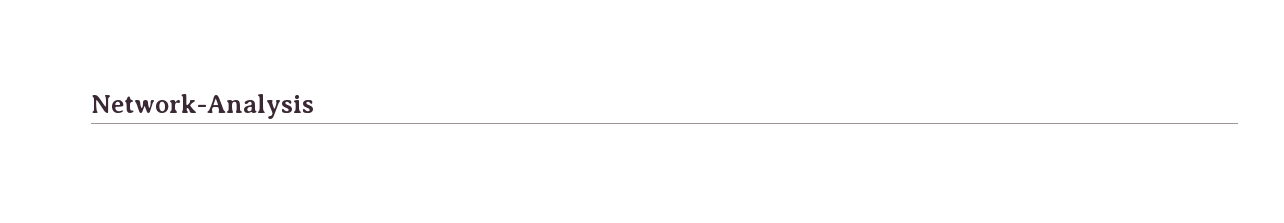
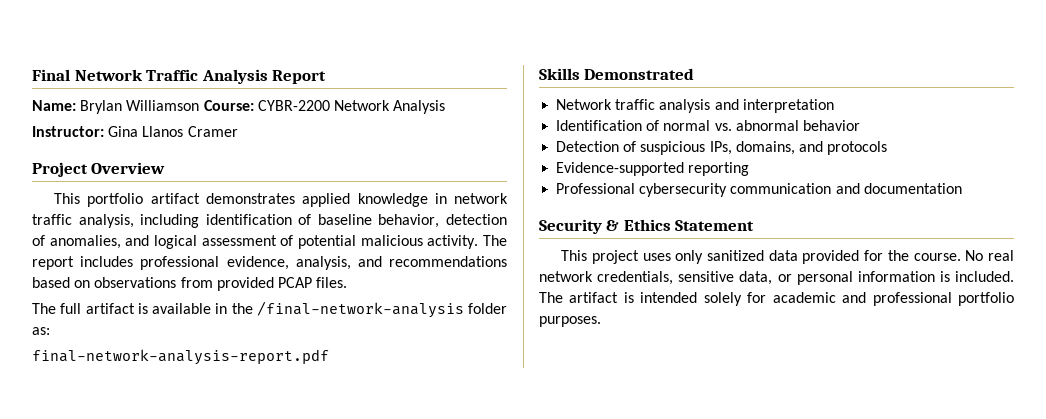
[91,94,314,119] Network-Analysis -> [32,69,327,84] [32,100,446,114] [32,126,238,137] [32,162,166,177] [54,193,509,207] [32,214,507,228] [32,235,508,249] [32,256,508,270] [32,277,348,291] [32,301,507,318] [32,327,50,335] [32,349,329,365] [539,68,695,80] [556,99,834,113] [556,120,860,131] [556,141,888,155] [556,162,750,176] [556,183,962,197] [539,219,755,234] [561,250,1014,264] [539,271,1014,285] [539,292,1014,306] [539,316,601,327] Final Network Traffic Analysis Report // Name: Brylan Williamson Course: CYBR-2200 Network Analysis // Instructor: Gina Llanos Cramer // Project Overview // This portfolio artifact demonstrates applied knowledge in network traffic analysis, including identification of baseline behavior, detection of anomalies, and logical assessment of potential malicious activity. The report includes professional evidence, analysis, and recommendations based on observations from provided PCAP files. // The full artifact is available in the /final-network-analysis folder as: // final-network-analysis-report.pdf // Skills Demonstrated // Network traffic analysis and interpretation // Identification of normal vs. abnormal behavior // Detection of suspicious IPs, domains, and protocols // Evidence-supported reporting // Professional cybersecurity communication and documentation // Security & Ethics Statement // This project uses only sanitized data provided for the course. No real network credentials, sensitive data, or personal information is included. The artifact is intended solely for academic and professional portfolio purposes.

